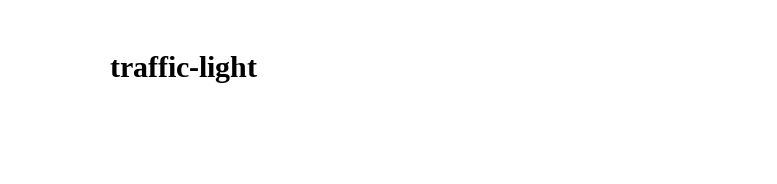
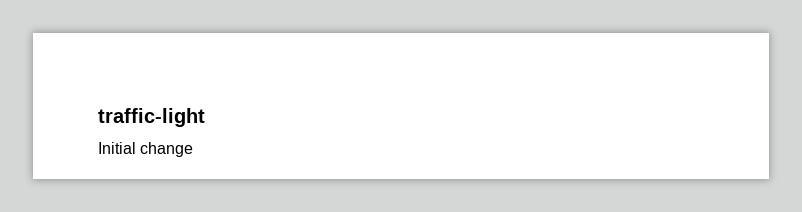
(257, 69) none -> [98,142,194,157] // Initial change

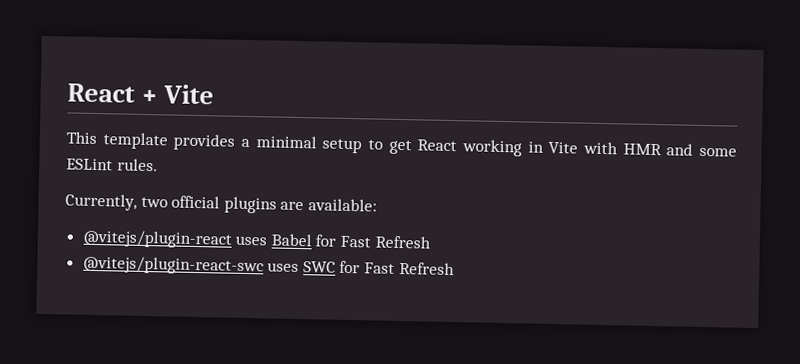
[98,108,205,127] [98,142,194,157] traffic-light // Initial change -> [67,83,215,105] [66,131,737,157] [66,158,158,172] [65,193,377,214] [82,229,431,249] [82,255,455,276] React + Vite // This template provides a minimal setup to get React working in Vite with HMR and some ESLint rules. // Currently, two official plugins are available: // @vitejs/plugin-react uses Babel for Fast Refresh // @vitejs/plugin-react-swc uses SWC for Fast Refresh

